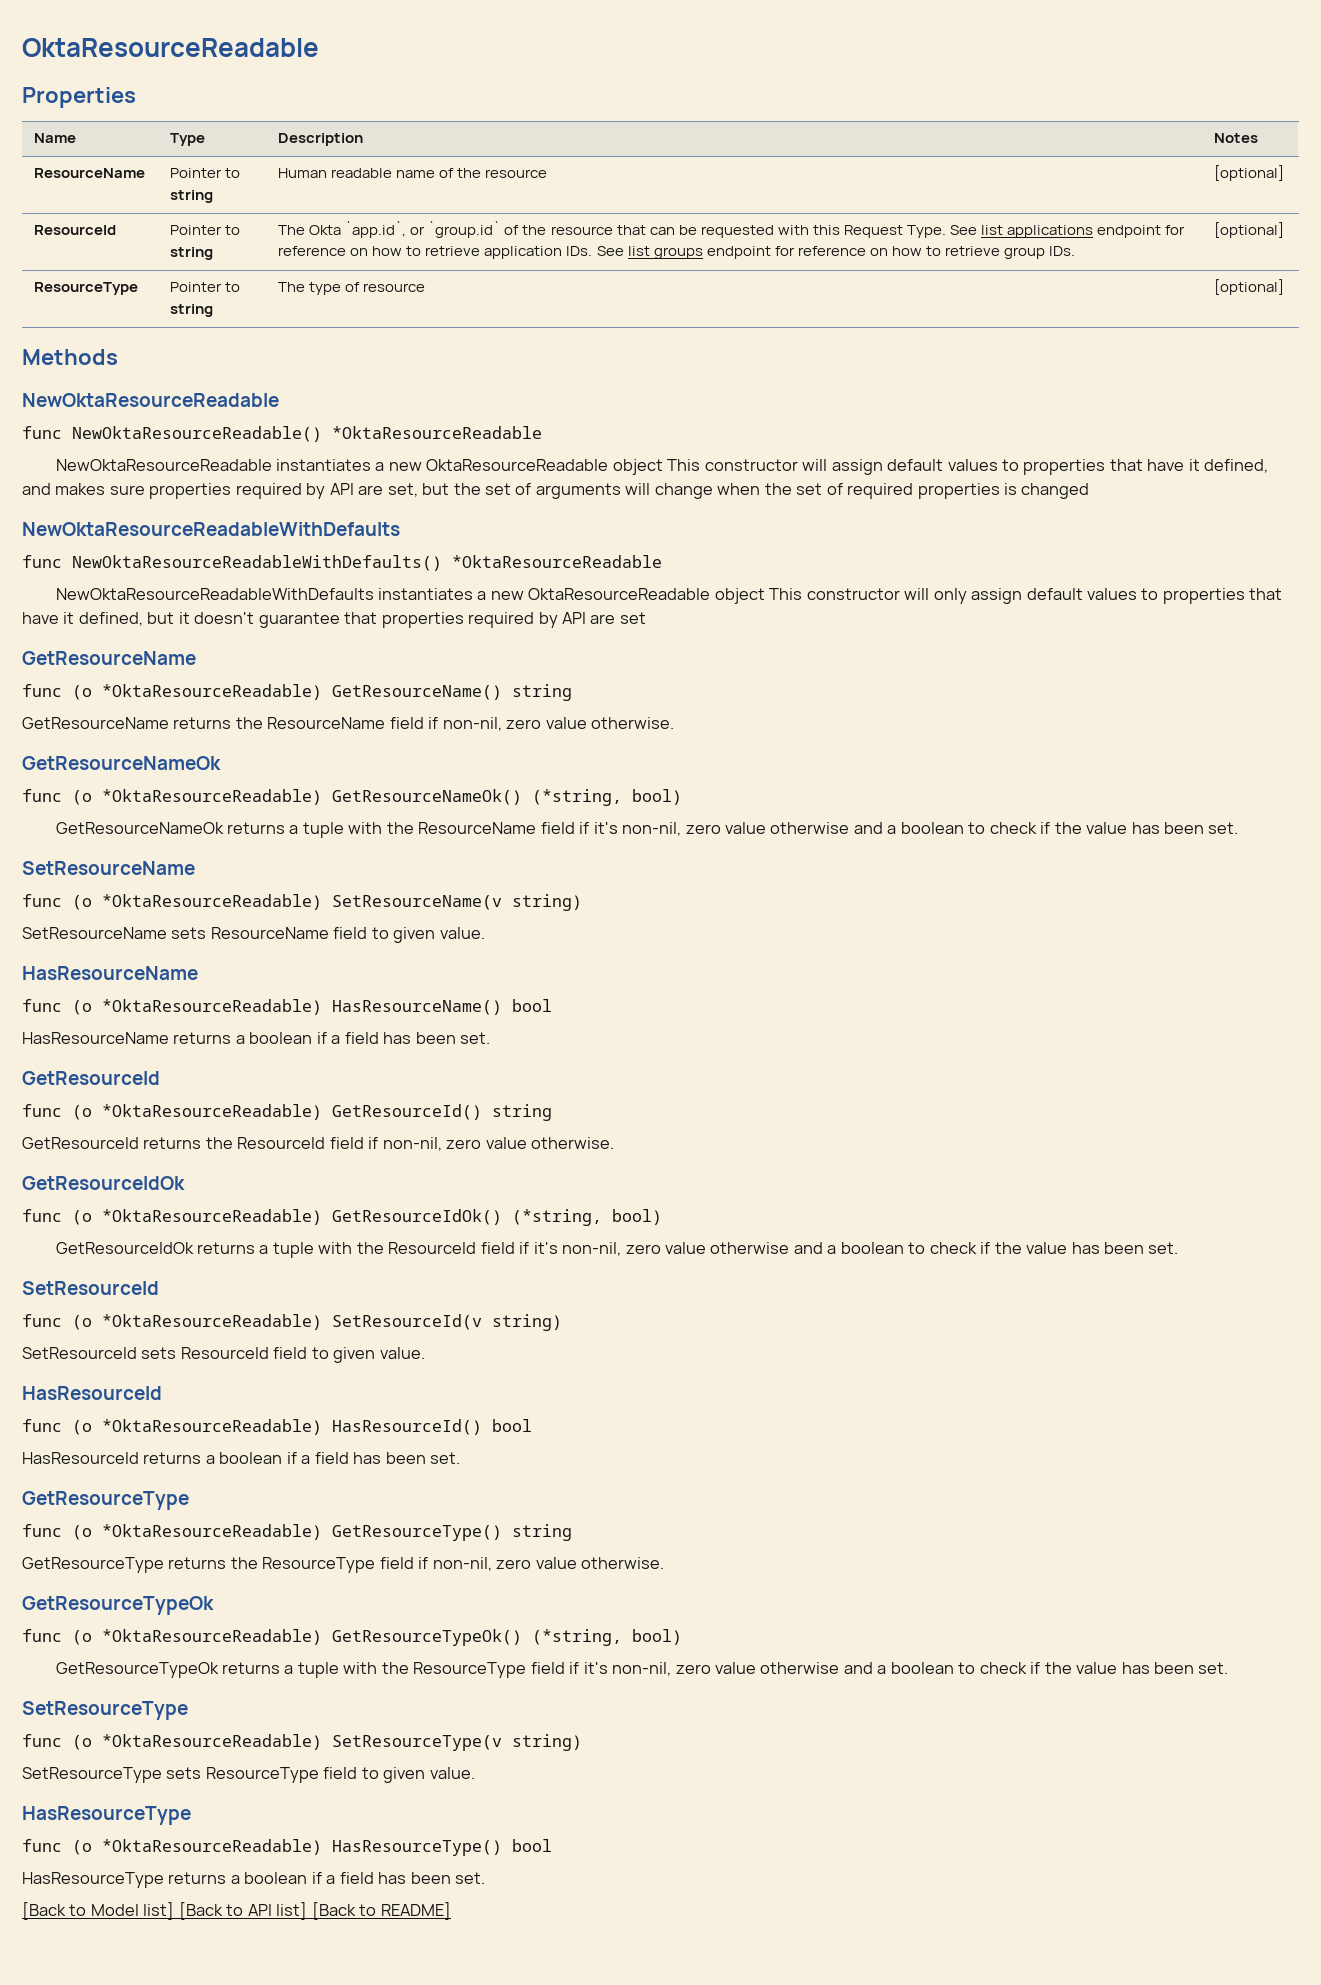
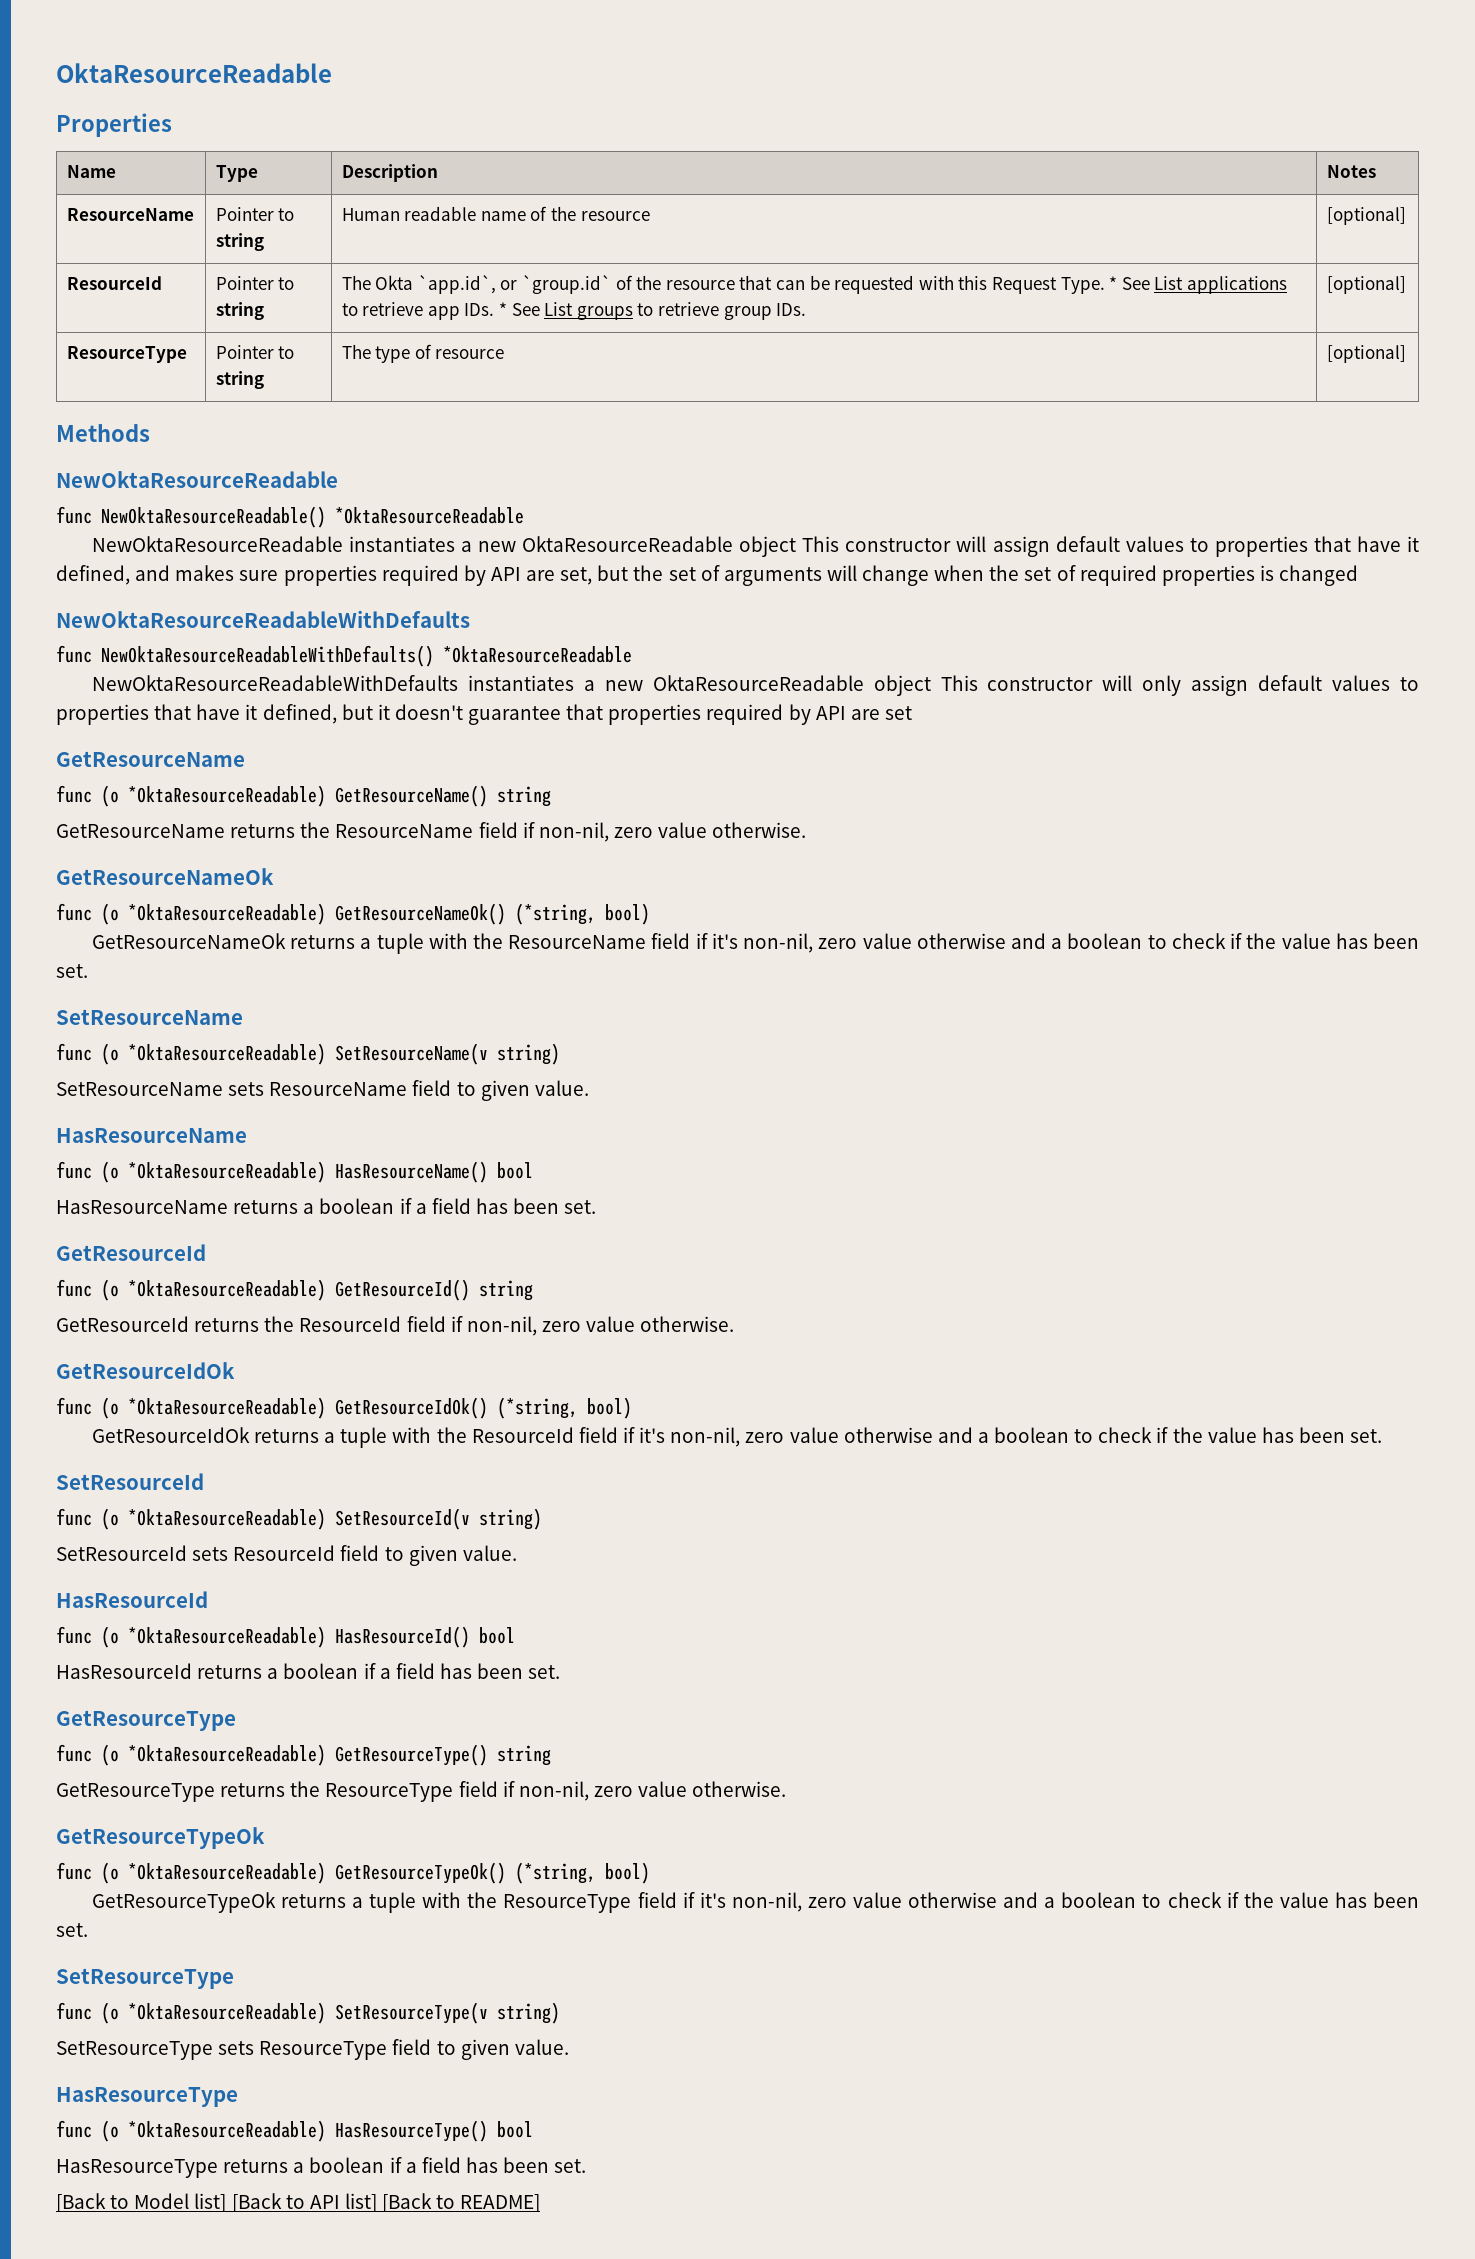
[949,225,1186,238] [278,246,922,259] See list applications endpoint for reference on how to retrieve application IDs. See list groups endpoint for reference on how -> [1109,276,1287,294] [341,302,633,320] * See List applications to retrieve app IDs. * See List groups

